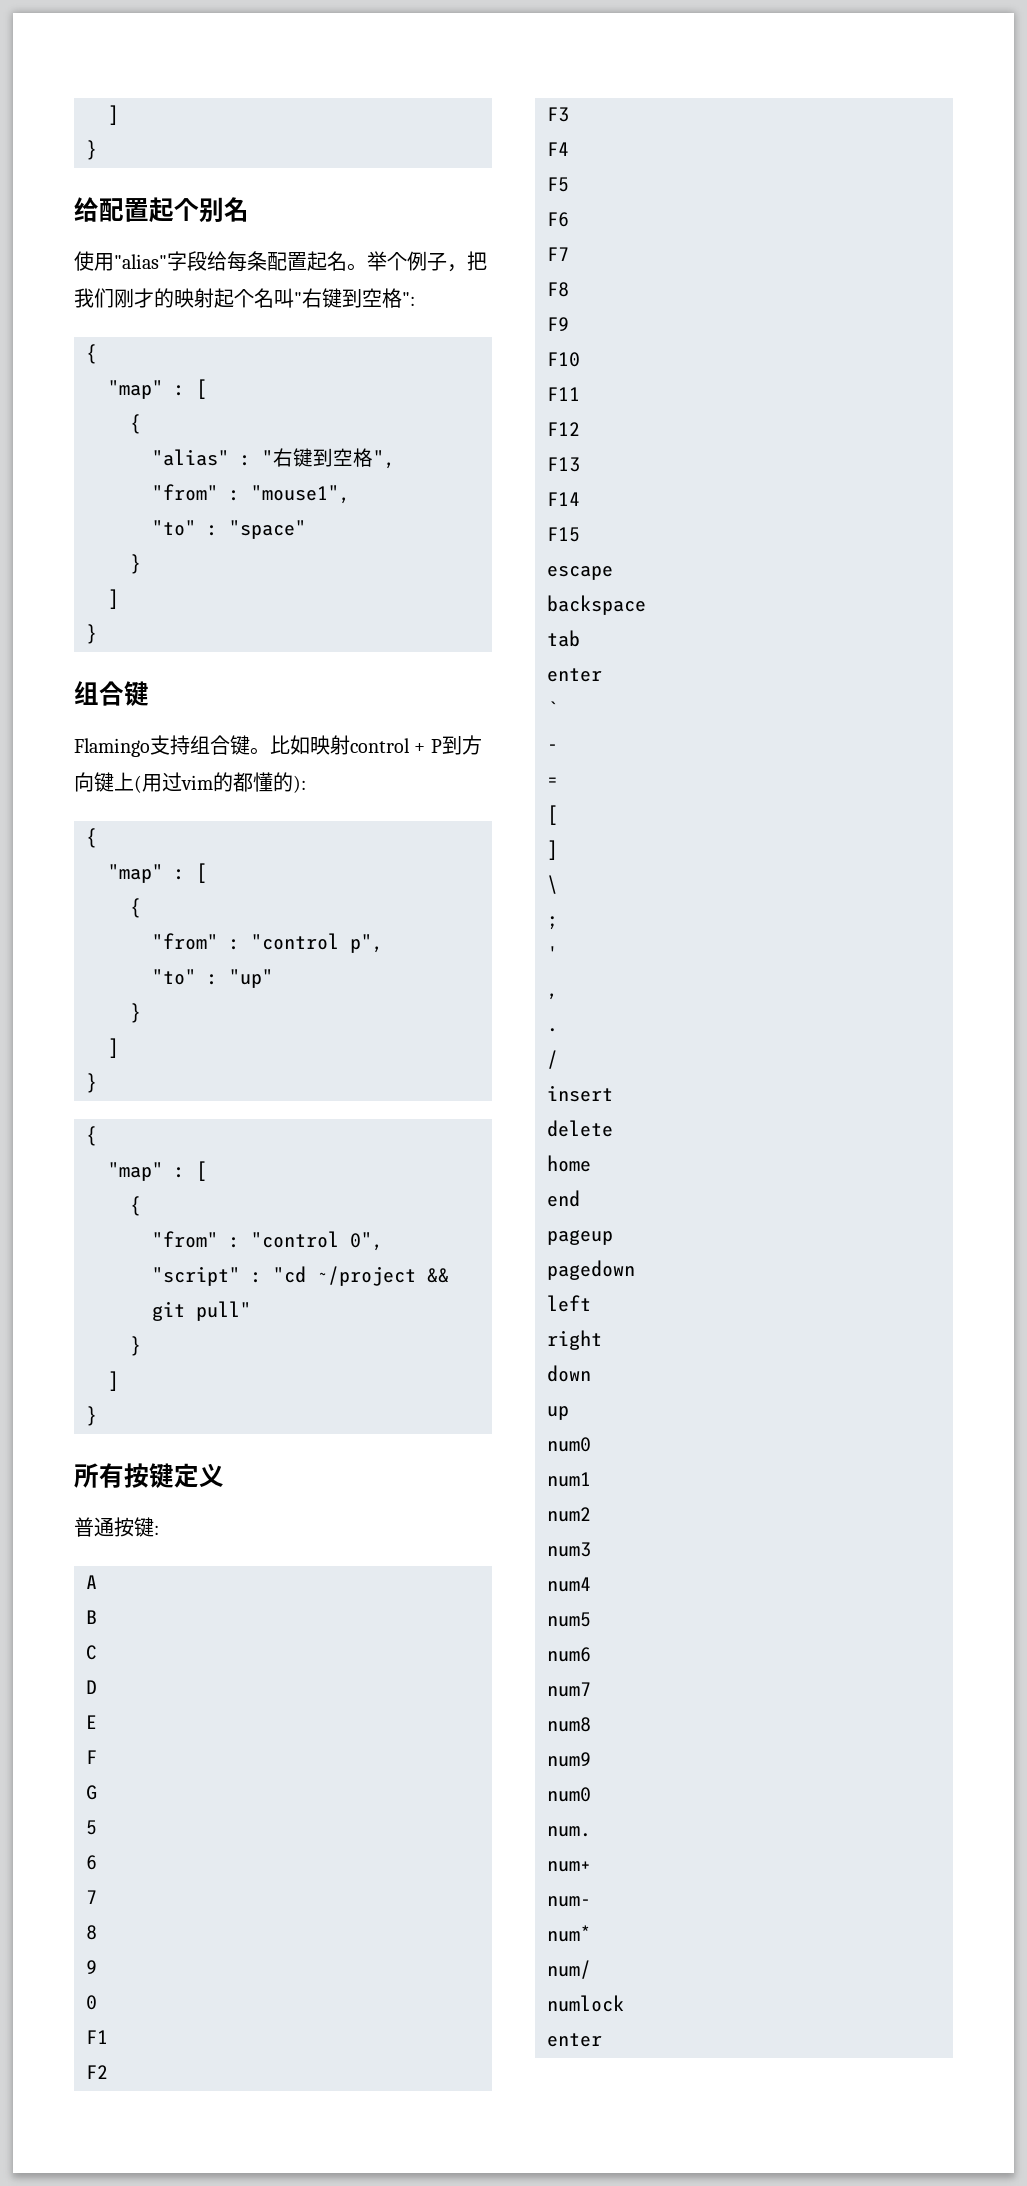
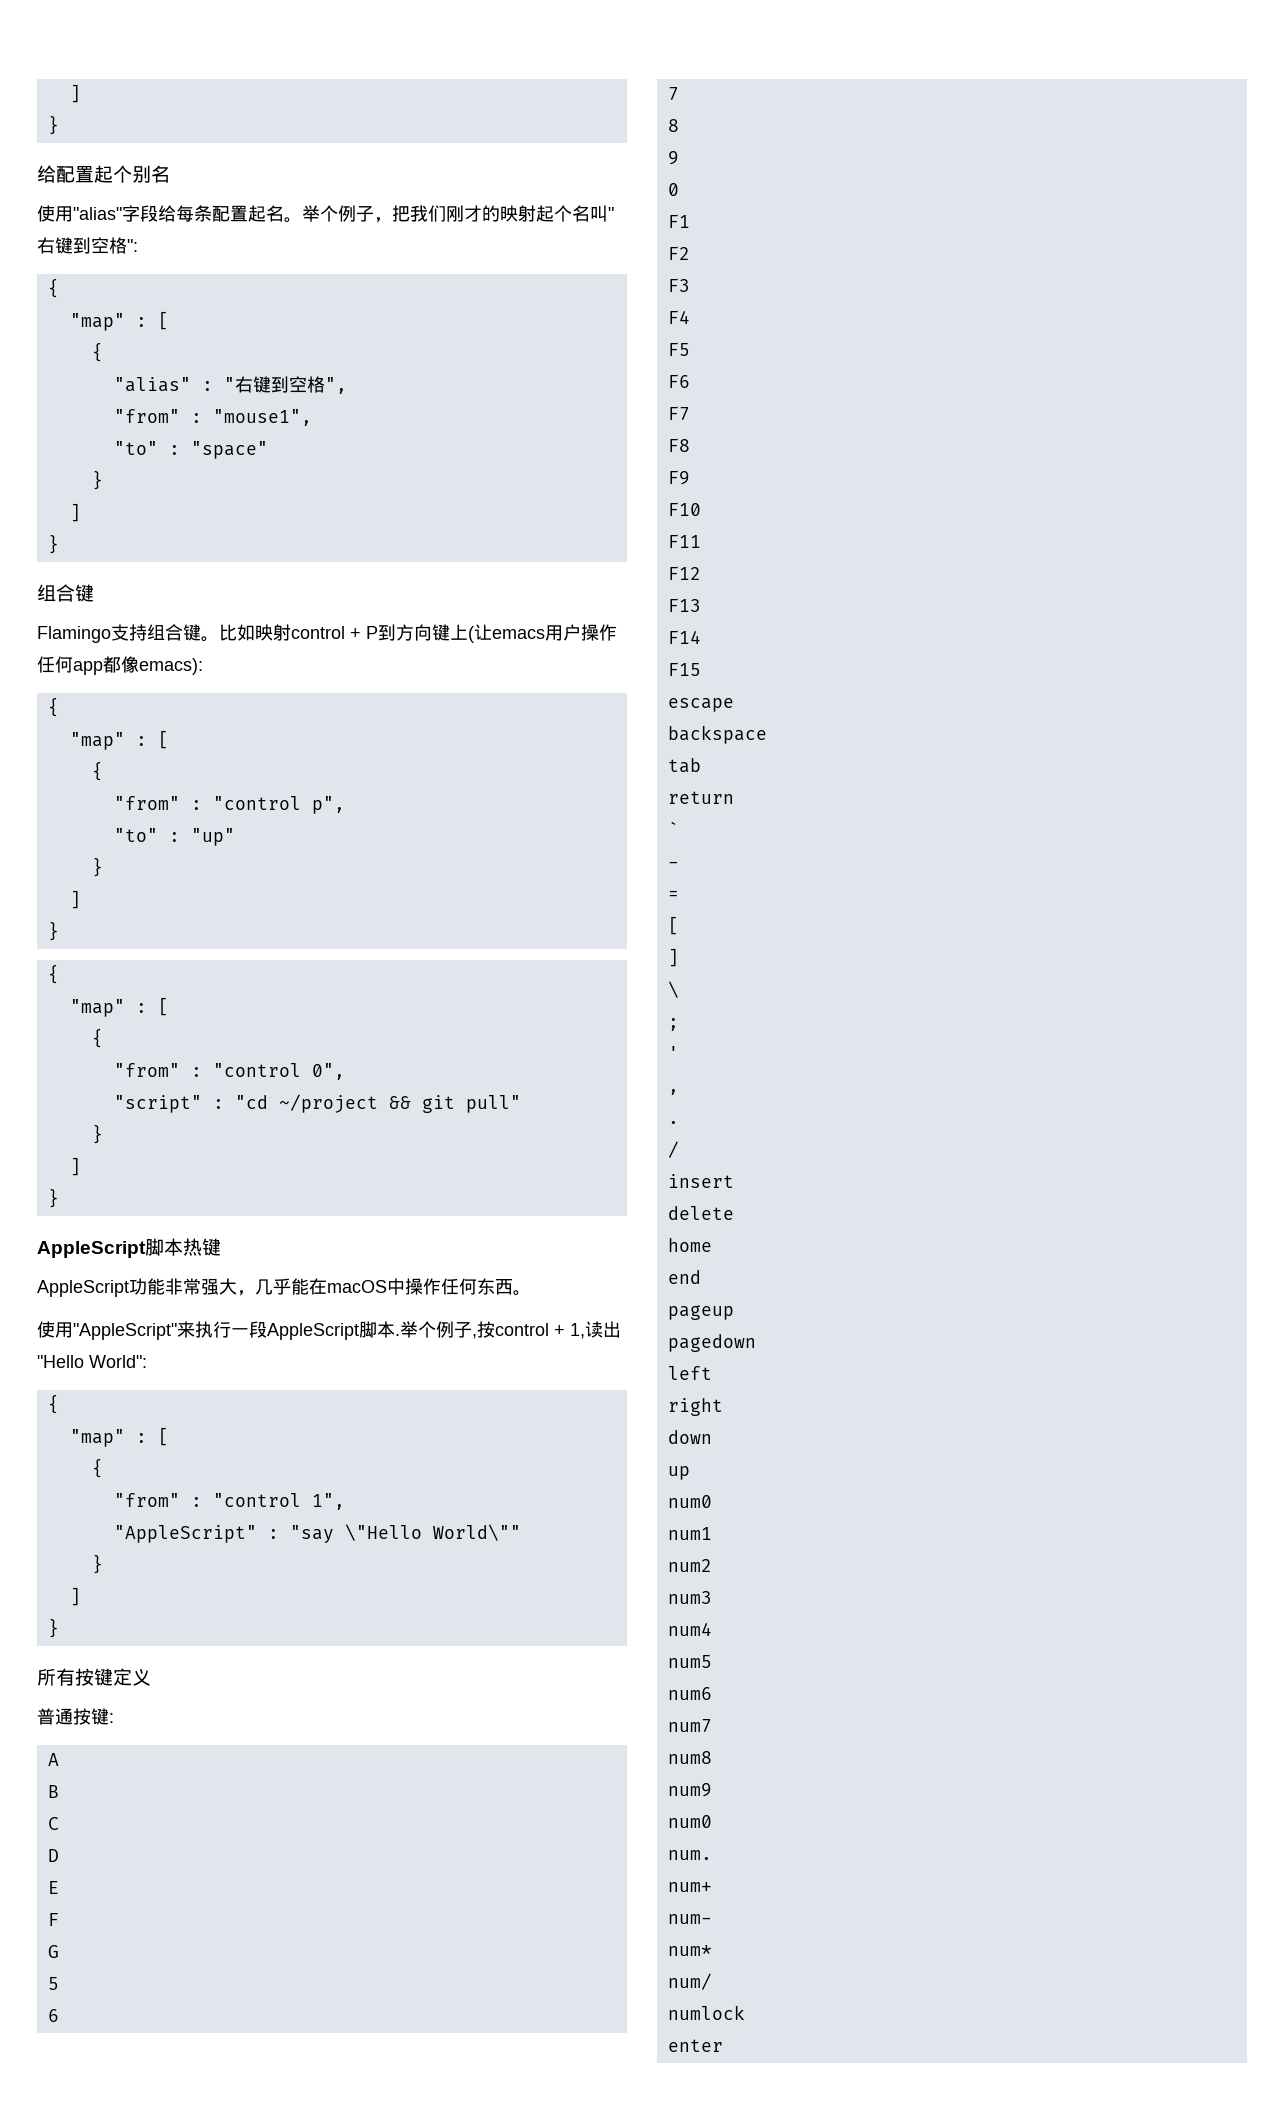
[142,772,306,793] 用过vim的都懂的): -> [474,624,617,641] [37,656,203,675] 让emacs用户操作任何app都像emacs):
(97, 1416) none -> [37,1238,221,1258] [37,1278,531,1297] [37,1321,621,1340] [37,1355,147,1368] [47,1394,59,1414] [69,1427,169,1447] [91,1458,103,1478] [113,1493,345,1510] [113,1524,521,1543] [91,1554,103,1574] [69,1587,81,1606] [47,1618,59,1638] // AppleScript脚本热键 // AppleScript功能非常强大，几乎能在macOS中操作任何东西。 // 使用"AppleScript"来执行一段AppleScript脚本.举个例子,按control + 1,读出"Hello World": // { // "map" : [ // { // "from" : "control 1", // "AppleScript" : "say \"Hello World\"" // } // ] // }
[547,668,602,682] enter -> [667,791,734,804] return

